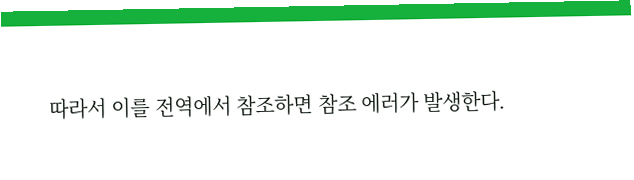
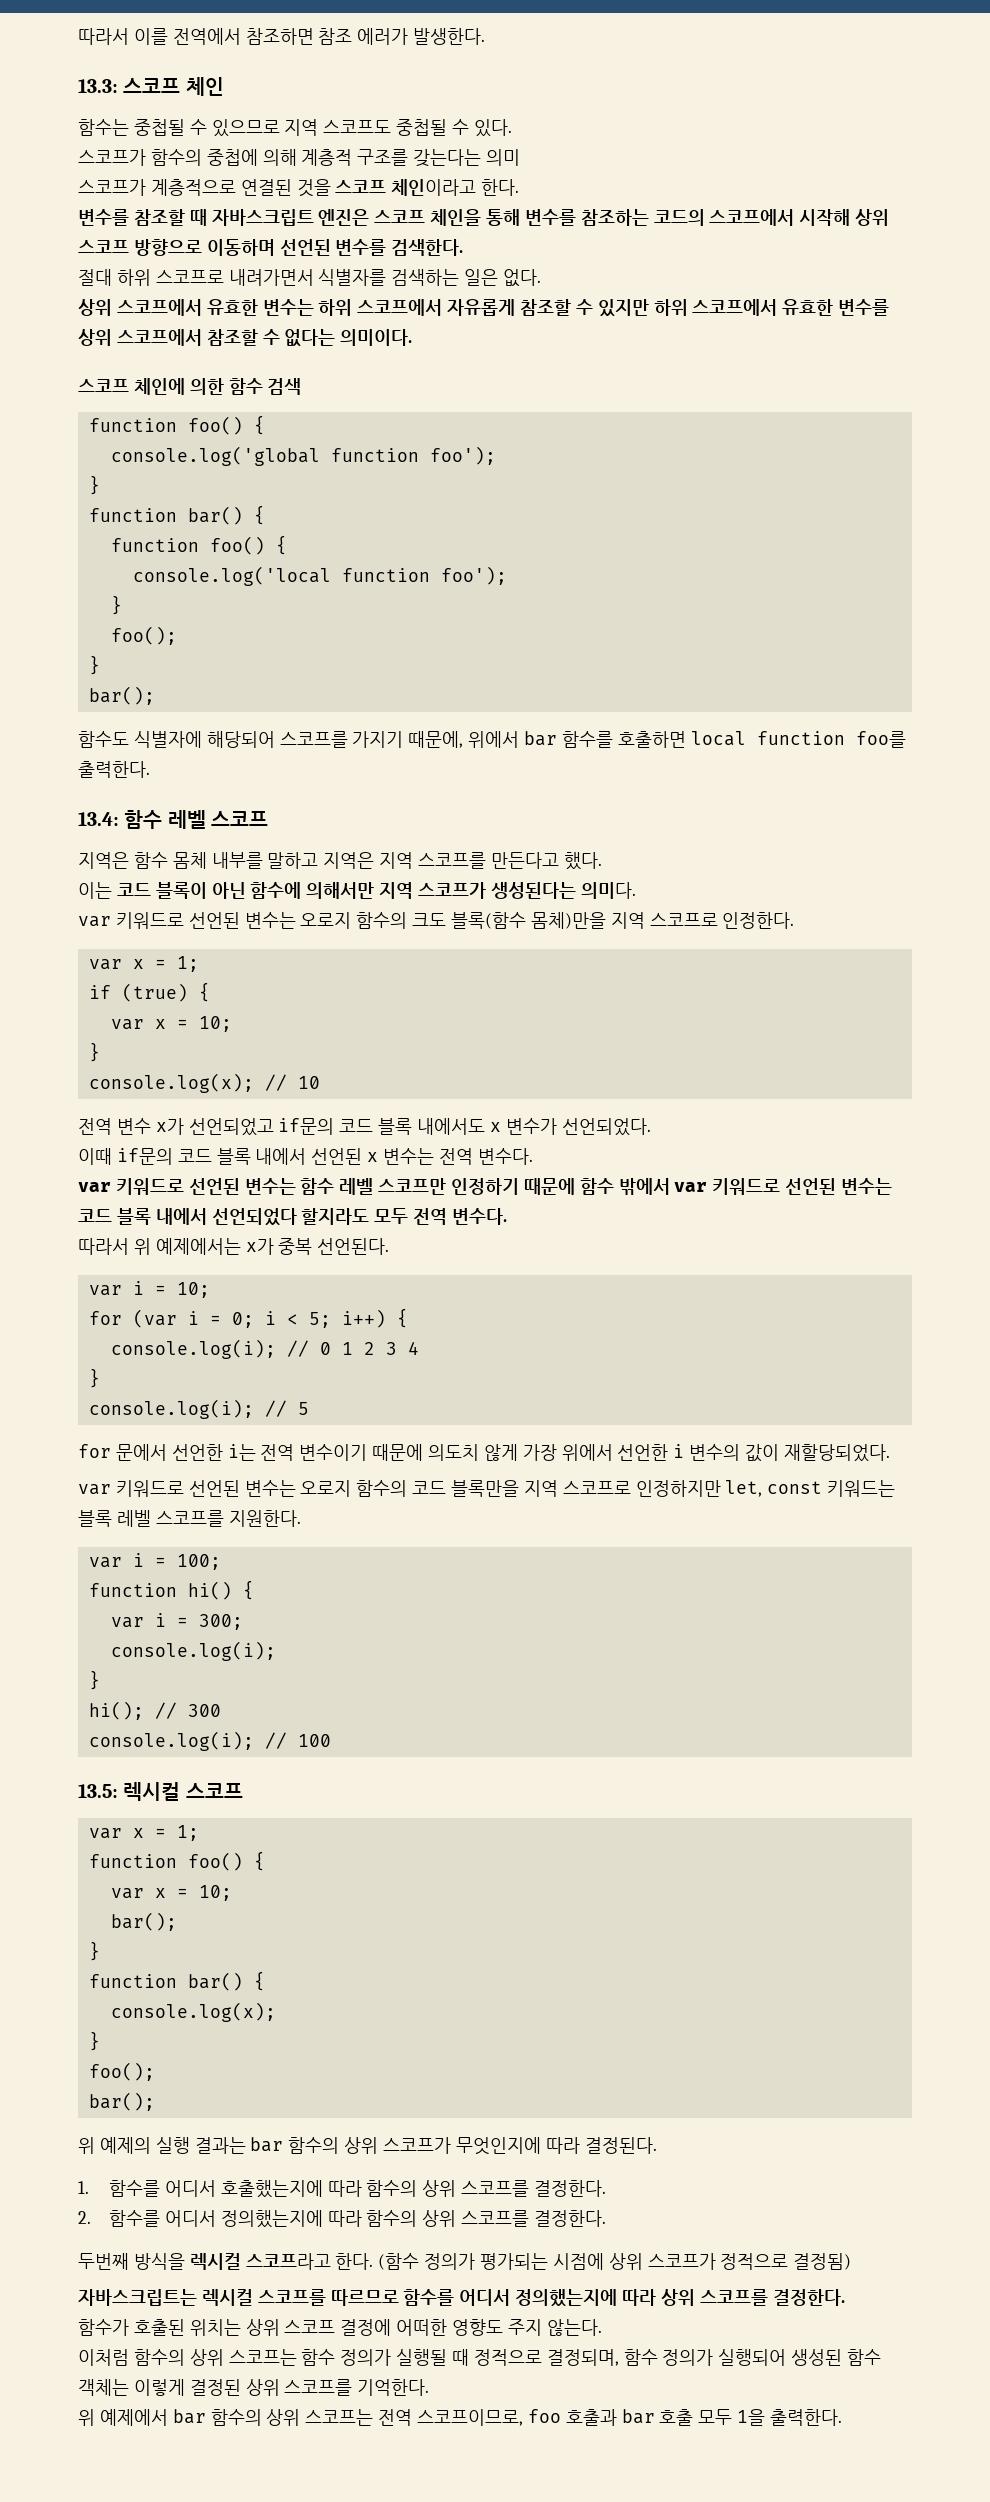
(506, 102) none -> [78,77,224,96] [78,119,512,137] [78,149,521,167] [78,179,520,197] [78,209,890,226] [78,239,464,256] [78,269,542,287] [78,299,890,317] [78,329,413,347] [78,378,302,395] [88,415,265,435] [110,446,496,466] [88,475,100,495] [88,505,265,525] [110,535,287,555] [132,566,507,586] [110,595,122,615] [110,626,177,645] [88,655,100,675] [88,686,155,705] [78,731,906,748] [78,761,150,778] [78,810,269,829] [78,852,602,870] [78,882,636,899] [78,912,795,929] [88,956,199,972] [88,982,210,1002] [110,1016,232,1032] [88,1042,100,1062] [88,1073,320,1093] [78,1118,651,1136] [78,1148,533,1165] [78,1178,893,1195] [78,1208,508,1226] [78,1238,390,1255] [88,1281,210,1298] [88,1308,408,1328] [110,1339,419,1359] [88,1368,100,1388] [88,1399,309,1419] [78,1444,890,1462] [78,1480,896,1497] [78,1510,301,1527] [88,1553,221,1570] [88,1580,254,1600] [110,1613,243,1630] [110,1641,276,1661] [88,1670,100,1690] [88,1701,221,1720] [88,1731,331,1751] [78,1782,243,1801] [88,1825,199,1841] [88,1851,265,1871] [110,1885,232,1901] [110,1912,177,1931] [88,1941,100,1961] [88,1971,265,1991] [110,2002,276,2022] [88,2031,100,2051] [88,2062,155,2081] [88,2092,155,2111] [78,2137,657,2155] [78,2180,606,2198] [78,2210,606,2228] [78,2253,852,2270] [78,2289,845,2307] [78,2319,602,2336] [78,2349,882,2366] [78,2379,430,2396] [78,2409,843,2426] // 13.3: 스코프 체인 // 함수는 중첩될 수 있으므로 지역 스코프도 중첩될 수 있다. // 스코프가 함수의 중첩에 의해 계층적 구조를 갖는다는 의미 // 스코프가 계층적으로 연결된 것을 스코프 체인이라고 한다. // 변수를 참조할 때 자바스크립트 엔진은 스코프 체인을 통해 변수를 참조하는 코드의 스코프에서 시작해 상위 스코프 방향으로 이동하며 선언된 변수를 검색한다. // 절대 하위 스코프로 내려가면서 식별자를 검색하는 일은 없다. // 상위 스코프에서 유효한 변수는 하위 스코프에서 자유롭게 참조할 수 있지만 하위 스코프에서 유효한 변수를 상위 스코프에서 참조할 수 없다는 의미이다. // 스코프 체인에 의한 함수 검색 // function foo() { // console.log('global function foo'); // } // function bar() { // function foo() { // console.log('local function foo'); // } // foo(); // } // bar(); // 함수도 식별자에 해당되어 스코프를 가지기 때문에, 위에서 bar 함수를 호출하면 local function foo를 출력한다. // 13.4: 함수 레벨 스코프 // 지역은 함수 몸체 내부를 말하고 지역은 지역 스코프를 만든다고 했다. // 이는 코드 블록이 아닌 함수에 의해서만 지역 스코프가 생성된다는 의미다. // var 키워드로 선언된 변수는 오로지 함수의 크도 블록(함수 몸체)만을 지역 스코프로 인정한다. // var x = 1; // if (true) { // var x = 10; // } // console.log(x); // 10 // 전역 변수 x가 선언되었고 if문의 코드 블록 내에서도 x 변수가 선언되었다. // 이때 if문의 코드 블록 내에서 선언된 x 변수는 전역 변수다. // var 키워드로 선언된 변수는 함수 레벨 스코프만 인정하기 때문에 함수 밖에서 var 키워드로 선언된 변수는 코드 블록 내에서 선언되었다 할지라도 모두 전역 변수다. // 따라서 위 예제에서는 x가 중복 선언된다. // var i = 10; // for (var i = 0; i < 5; i++) { // console.log(i); // 0 1 2 3 4 // } // console.log(i); // 5 // for 문에서 선언한 i는 전역 변수이기 때문에 의도치 않게 가장 위에서 선언한 i 변수의 값이 재할당되었다. // var 키워드로 선언된 변수는 오로지 함수의 코드 블록만을 지역 스코프로 인정하지만 let, const 키워드는 블록 레벨 스코프를 지원한다. // var i = 100; // function hi() { // var i = 300; // console.log(i); // } // hi(); // 300 // console.log(i); // 100 // 13.5: 렉시컬 스코프 // var x = 1; // function foo() { // var x = 10; // bar(); // } // function bar() { // console.log(x); // } // foo(); // bar(); // 위 예제의 실행 결과는 bar 함수의 상위 스코프가 무엇인지에 따라 결정된다. // 1. 함수를 어디서 호출했는지에 따라 함수의 상위 스코프를 결정한다. // 2. 함수를 어디서 정의했는지에 따라 함수의 상위 스코프를 결정한다. // 두번째 방식을 렉시컬 스코프라고 한다. (함수 정의가 평가되는 시점에 상위 스코프가 정적으로 결정됨) // 자바스크립트는 렉시컬 스코프를 따르므로 함수를 어디서 정의했는지에 따라 상위 스코프를 결정한다. // 함수가 호출된 위치는 상위 스코프 결정에 어떠한 영향도 주지 않는다. // 이처럼 함수의 상위 스코프는 함수 정의가 실행될 때 정적으로 결정되며, 함수 정의가 실행되어 생성된 함수 객체는 이렇게 결정된 상위 스코프를 기억한다. // 위 예제에서 bar 함수의 상위 스코프는 전역 스코프이므로, foo 호출과 bar 호출 모두 1을 출력한다.

